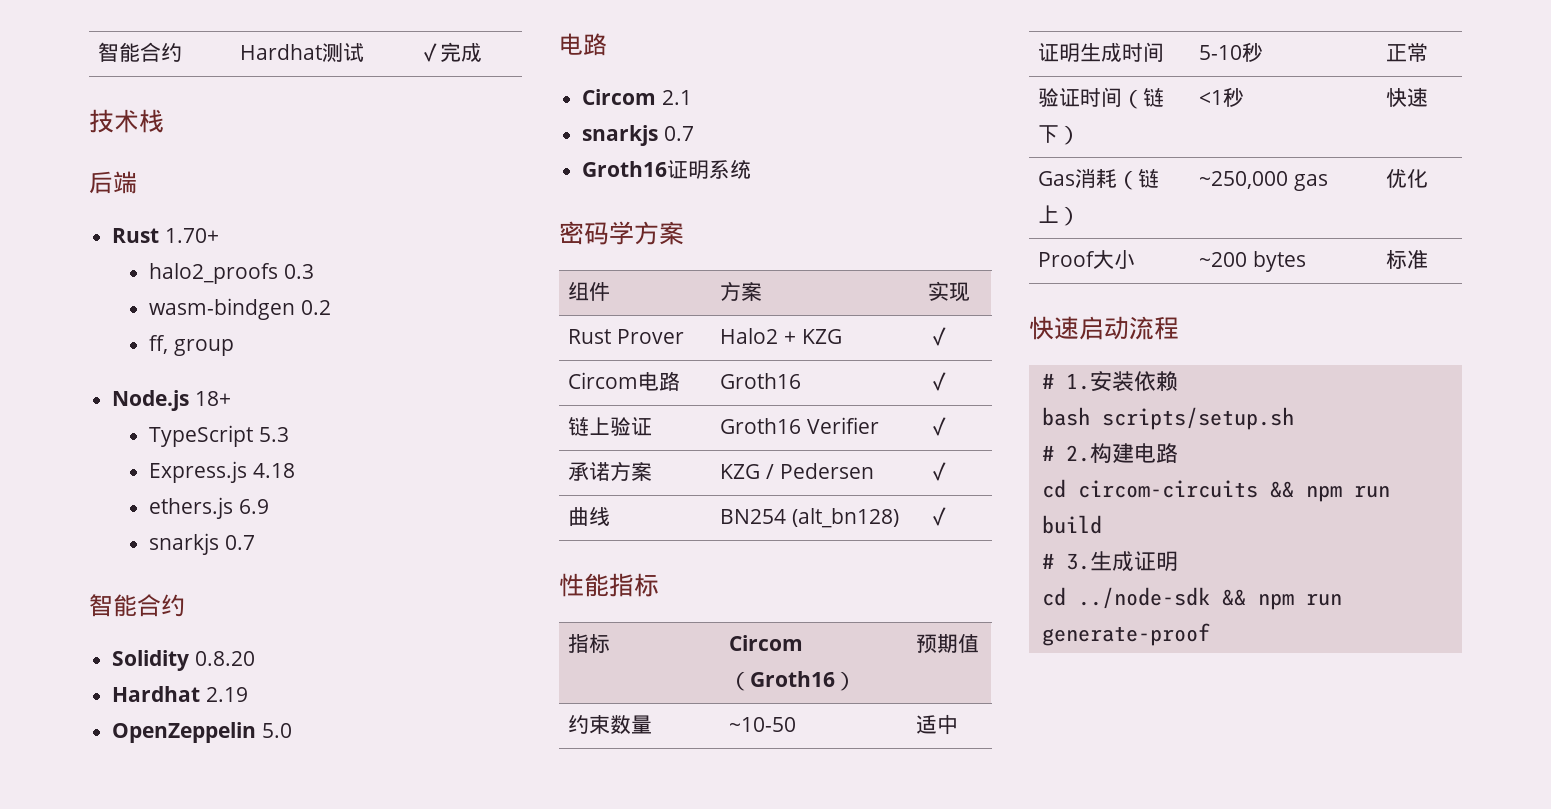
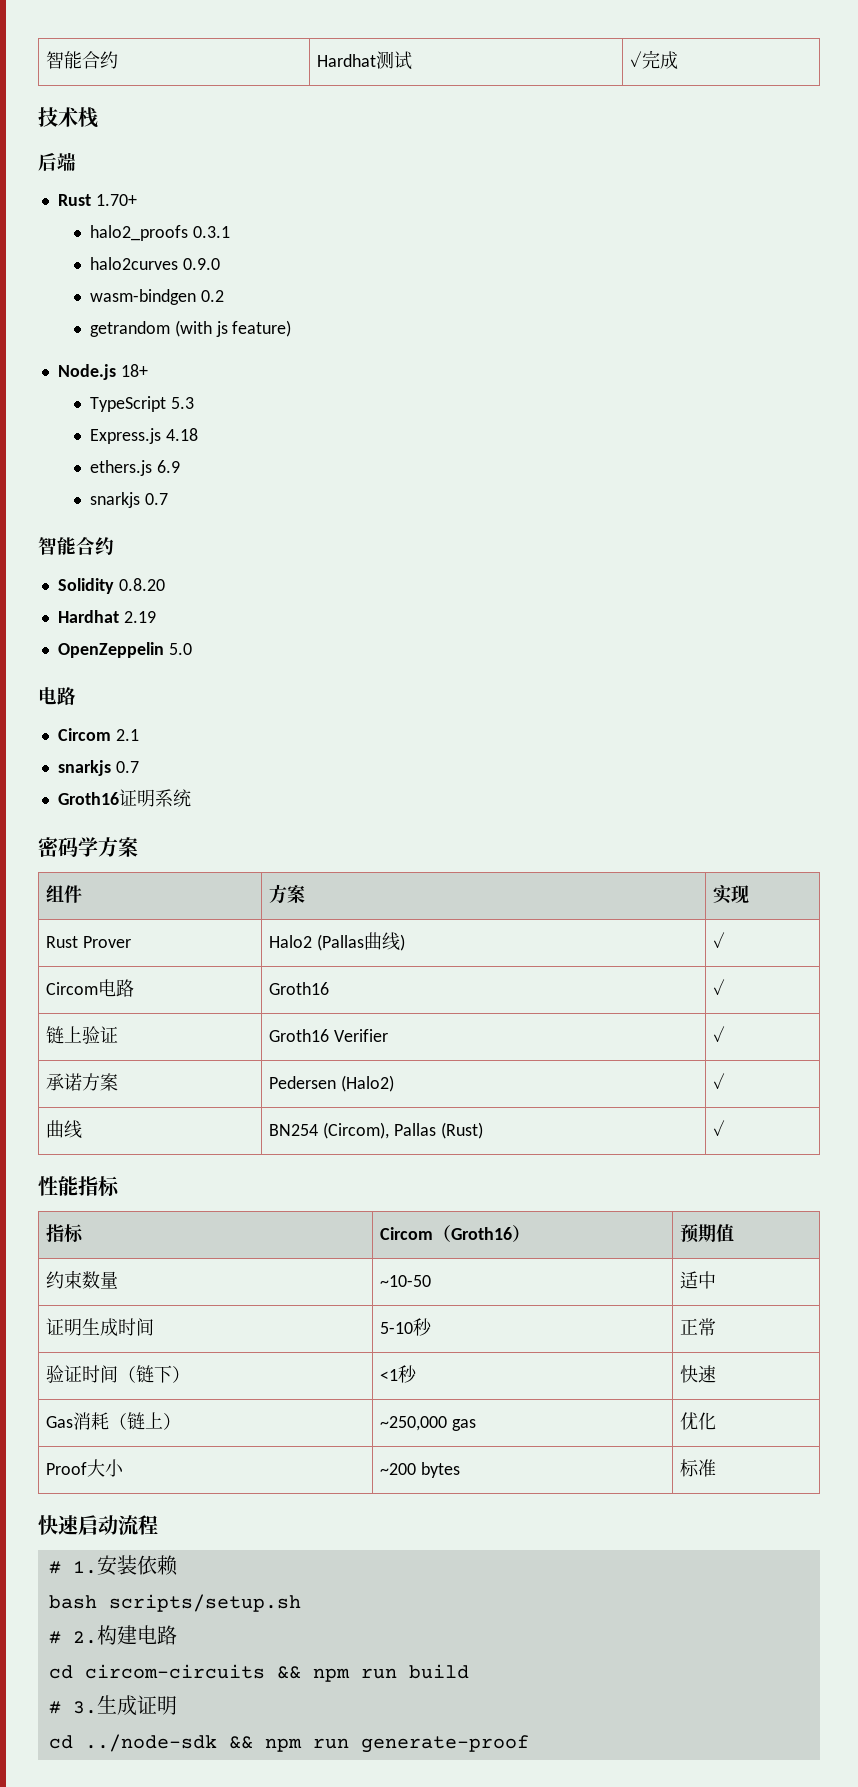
[283,264,314,279] 0.3 -> [192,226,230,238] [89,257,220,270] 0.3.1 // halo2curves 0.9.0
[148,335,234,356] ff, group -> [89,320,292,337] getrandom (with js feature)
[784,329,842,344] + KZG -> [317,932,406,951] (Pallas曲线)
[720,464,775,479] KZG / -> (119, 1082) none
(874, 471) none -> [341,1075,395,1092] (Halo2)
[792,508,900,528] (alt_bn128) -> [323,1122,484,1139] (Circom), Pallas (Rust)

